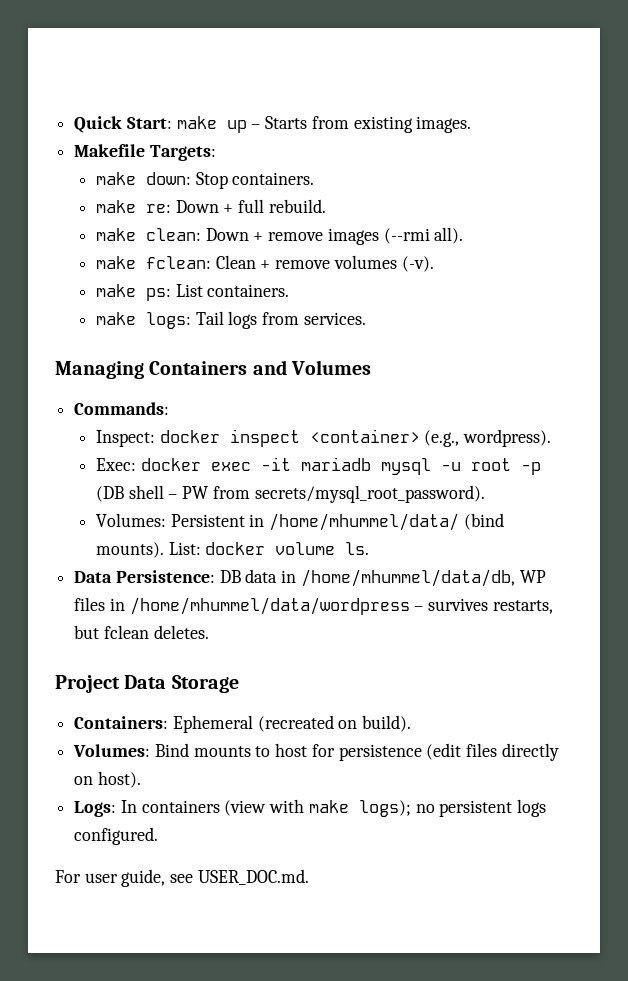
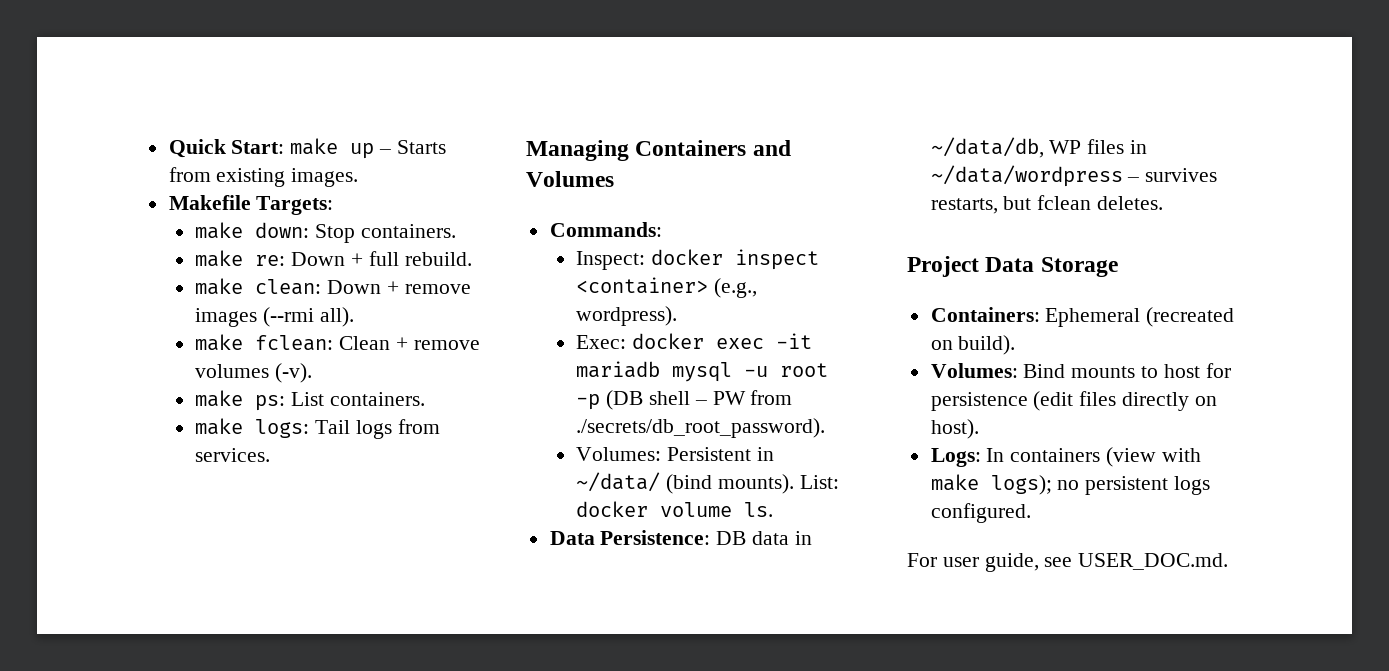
[254,485,485,503] secrets/mysql_root_password). -> [576,418,826,438] ./secrets/db_root_password).
[269,513,460,531] /home/mhummel/data/ -> [576,472,661,492] ~/data/
[300,569,515,587] /home/mhummel/data/db, -> [930,137,1044,158] ~/data/db,
[129,597,410,615] /home/mhummel/data/wordpress -> [930,165,1123,187] ~/data/wordpress

